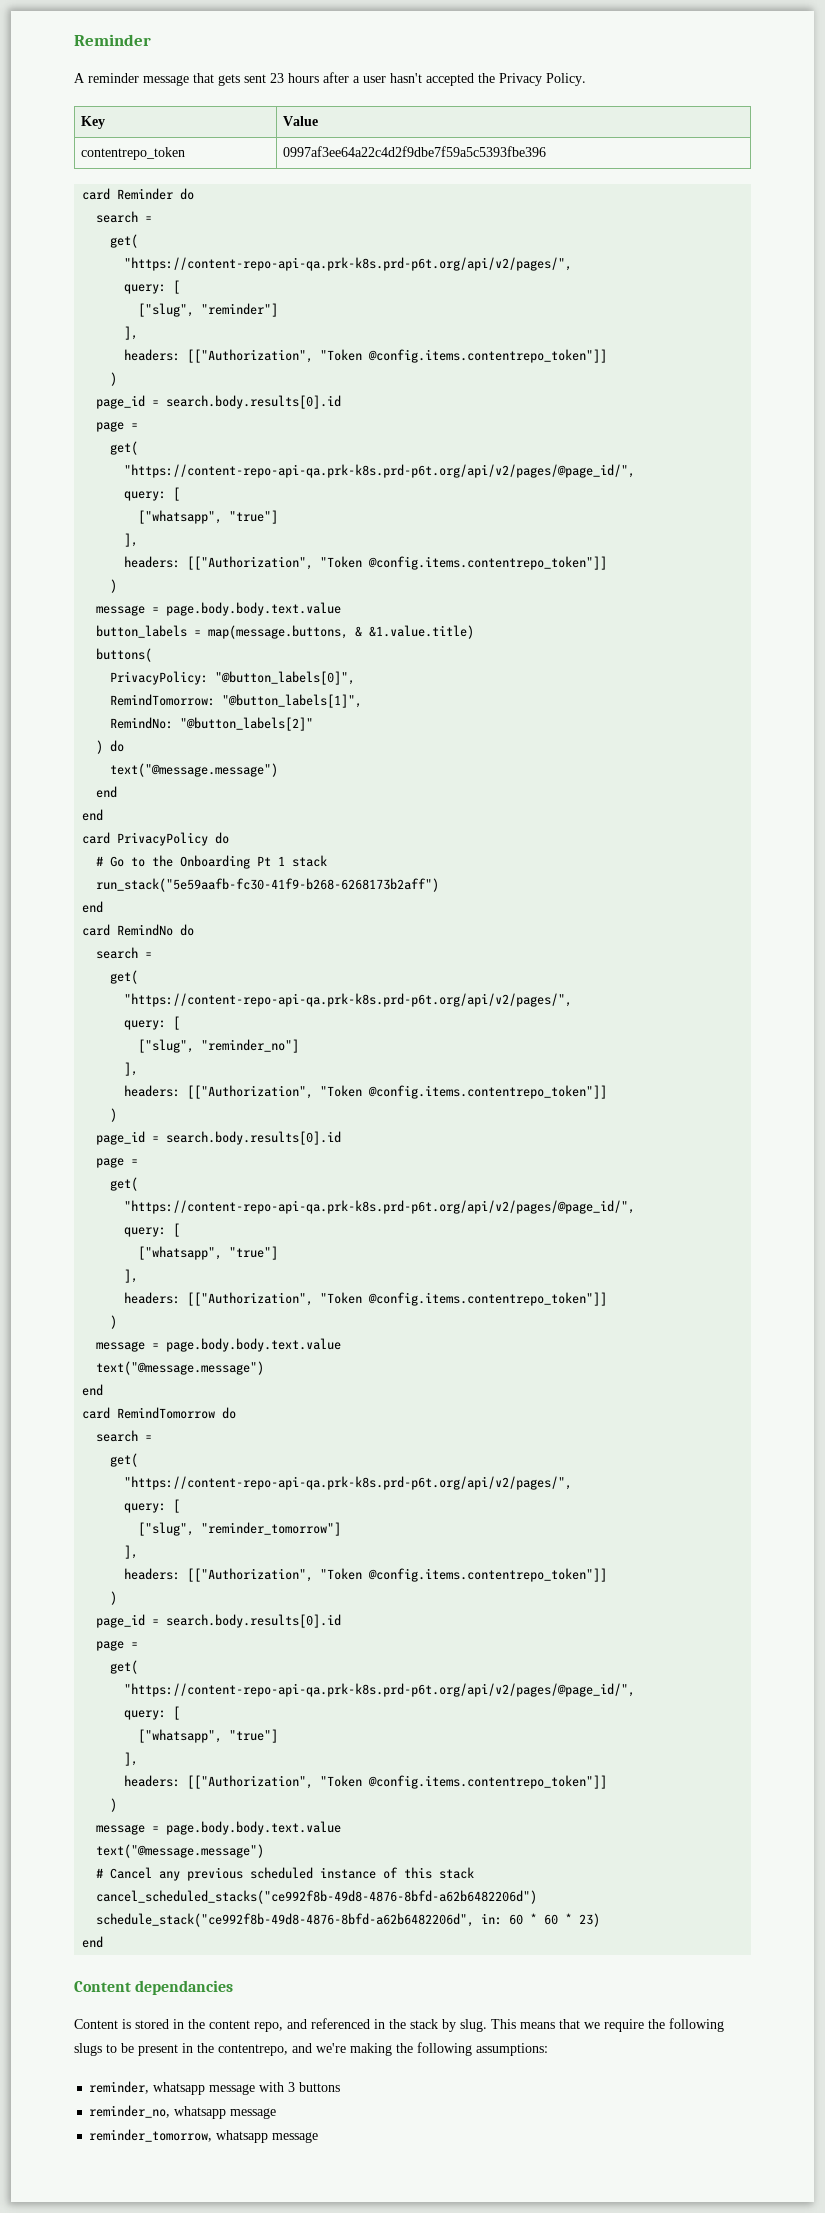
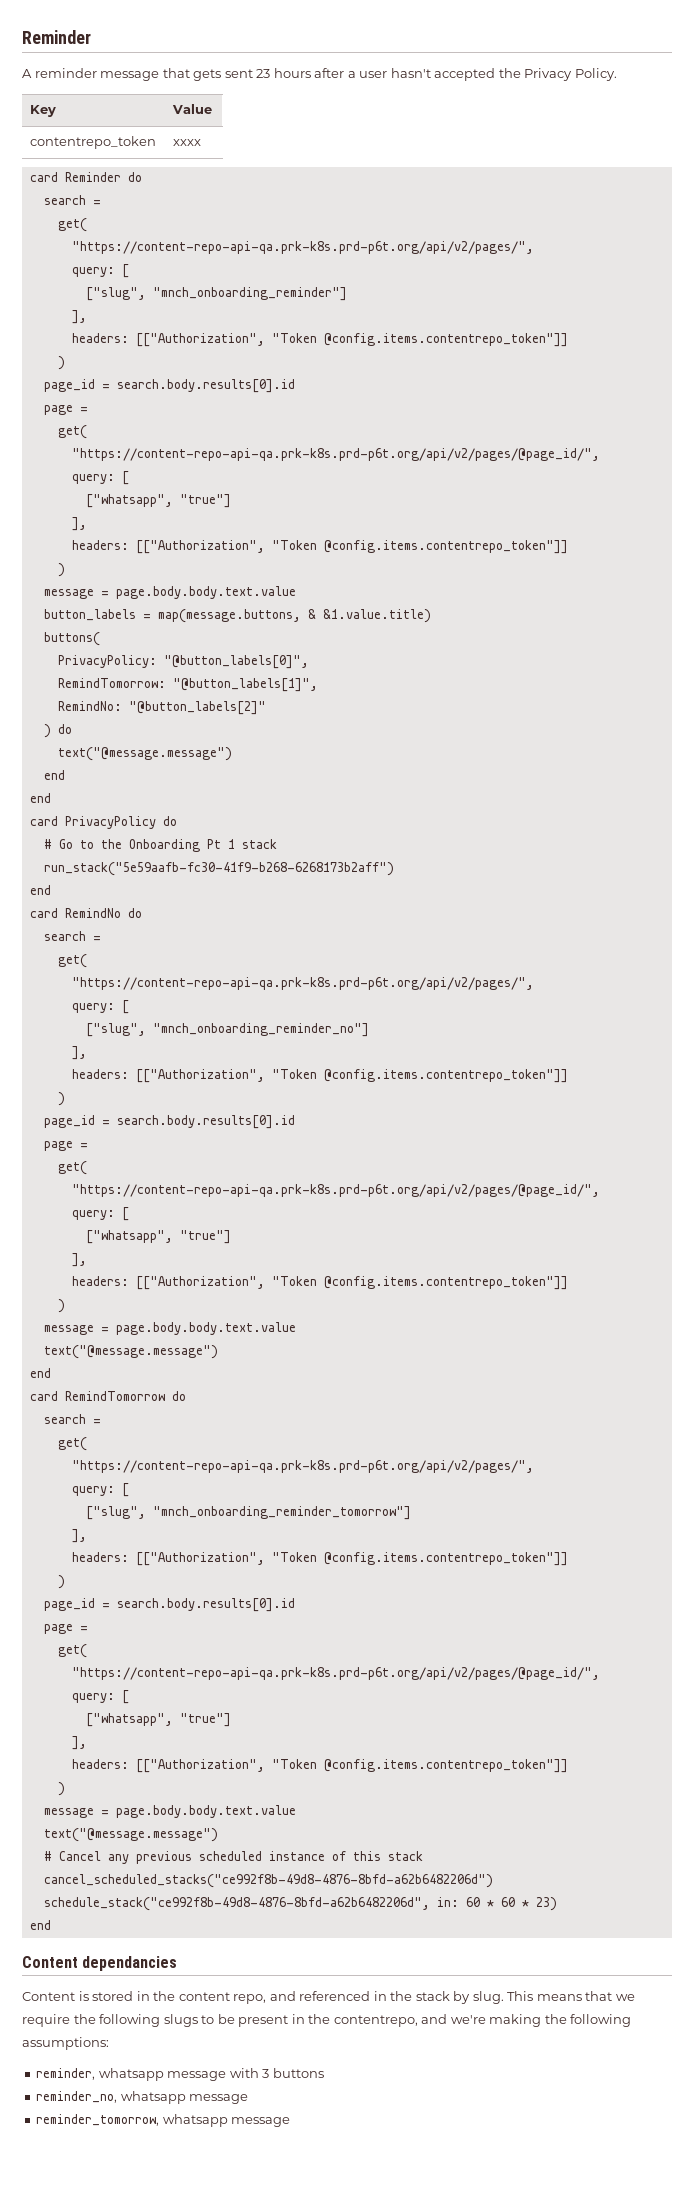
[282,146,546,157] 0997af3ee64a22c4d2f9dbe7f59a5c5393fbe396 -> [173,139,202,146] xxxx
[201,303,279,317] "reminder"] -> [152,287,347,301] "mnch_onboarding_reminder"]
[201,1039,300,1053] "reminder_no"] -> [152,1023,369,1037] "mnch_onboarding_reminder_no"]
[201,1522,342,1536] "reminder_tomorrow"] -> [152,1506,411,1520] "mnch_onboarding_reminder_tomorrow"]

